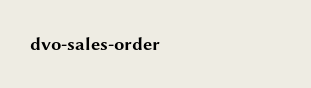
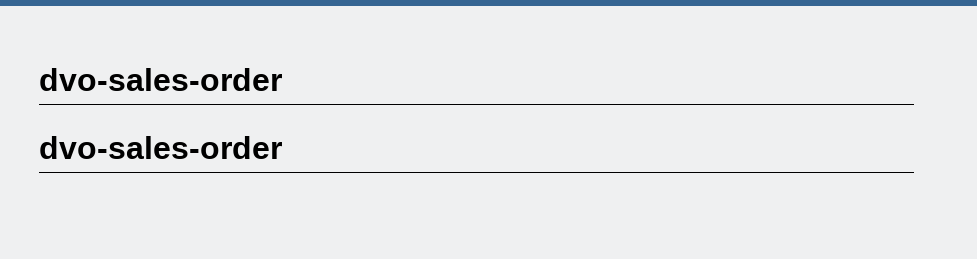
[30,37,160,50] dvo-sales-order -> [39,68,282,91] [39,136,282,159] dvo-sales-order // dvo-sales-order

